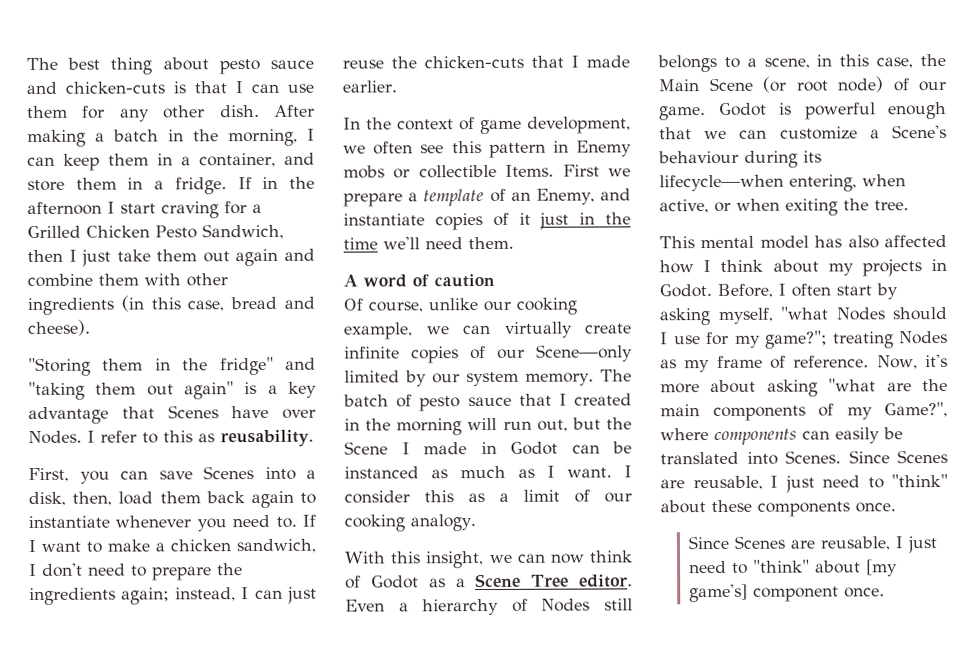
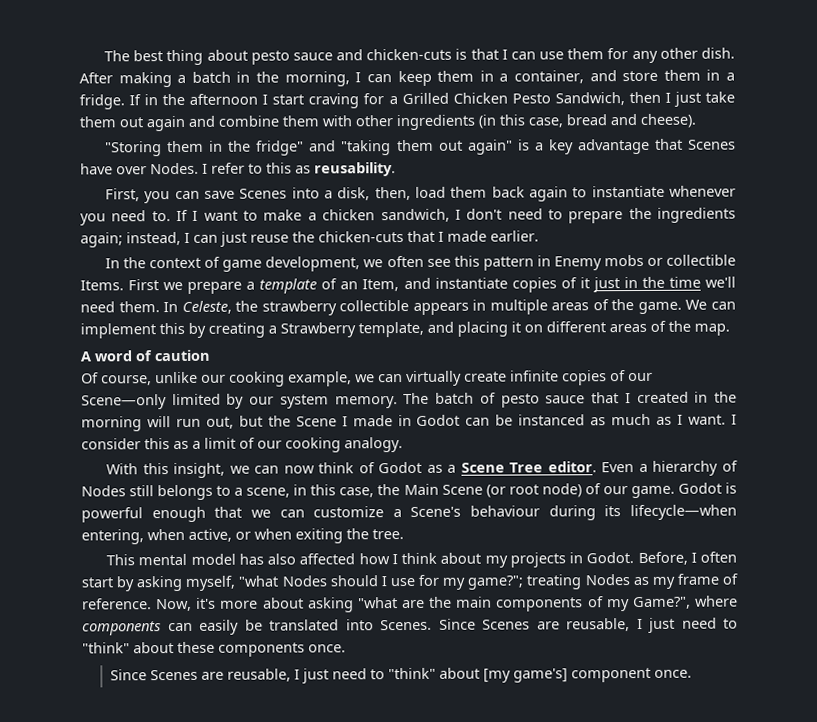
[535,188,595,205] Enemy, -> [362,279,400,292] Item,
(514, 243) none -> [163,299,736,316] [80,320,730,339] In Celeste, the strawberry collectible appears in multiple areas of the game. We can implement this by creating a Strawberry template, and placing it on different areas of the map.

